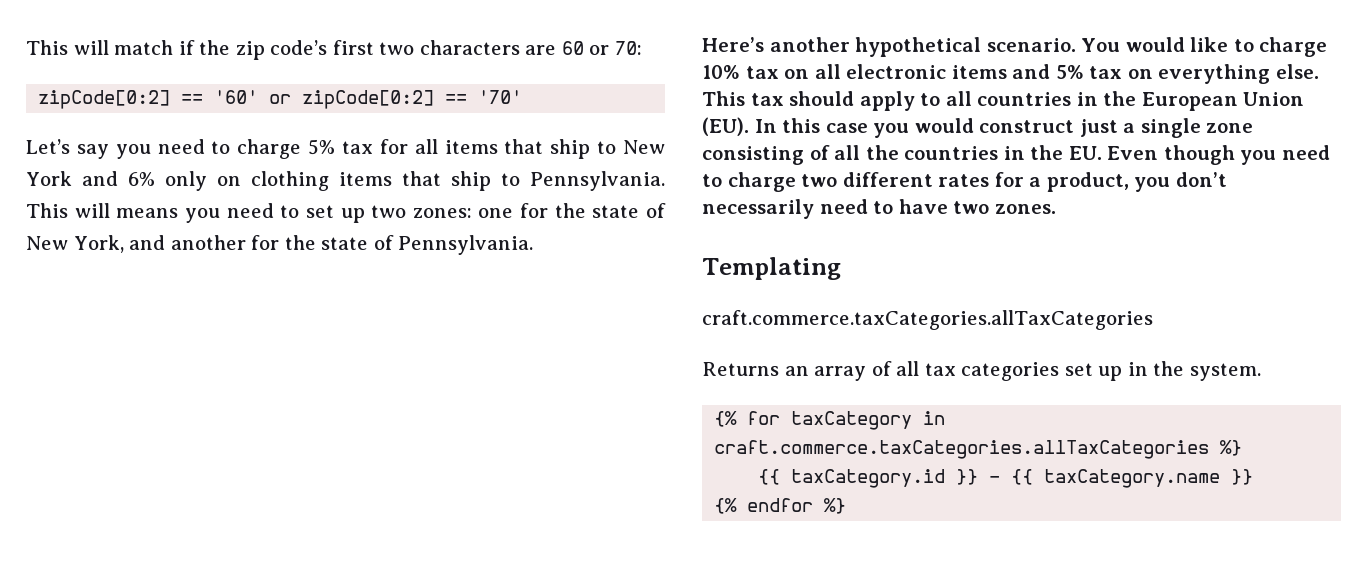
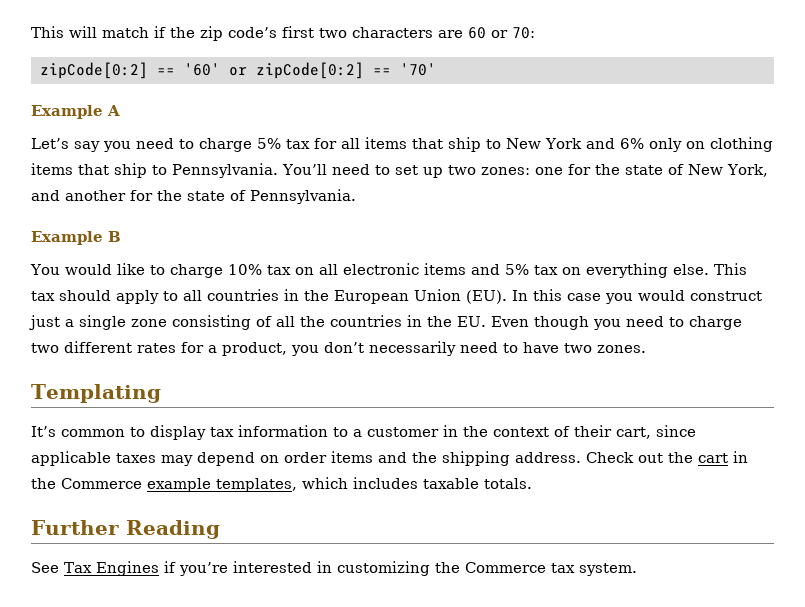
(523, 97) none -> [31,105,120,119] // Example A
[26,203,220,223] This will means you -> [282,164,327,175] You’ll
[702,37,1076,57] Here’s another hypothetical scenario. -> [31,231,121,245] Example B //
[702,310,1153,330] [702,361,1261,381] [714,411,946,430] [714,440,1243,459] [758,469,1254,488] [714,498,847,514] craft.commerce.taxCategories.allTaxCategories // Returns an array of all tax categories set up in the system. // {% for taxCategory in craft.commerce.taxCategories.allTaxCategories %} // {{ taxCategory.id }} - {{ taxCategory.name }} // {% endfor %} -> [31,425,696,440] [31,451,748,466] [31,477,532,492] [31,520,220,539] [31,561,637,576] It’s common to display tax information to a customer in the context of their cart, since applicable taxes may depend on order items and the shipping address. Check out the cart in the Commerce example templates, which includes taxable totals. // Further Reading // See Tax Engines if you’re interested in customizing the Commerce tax system.

